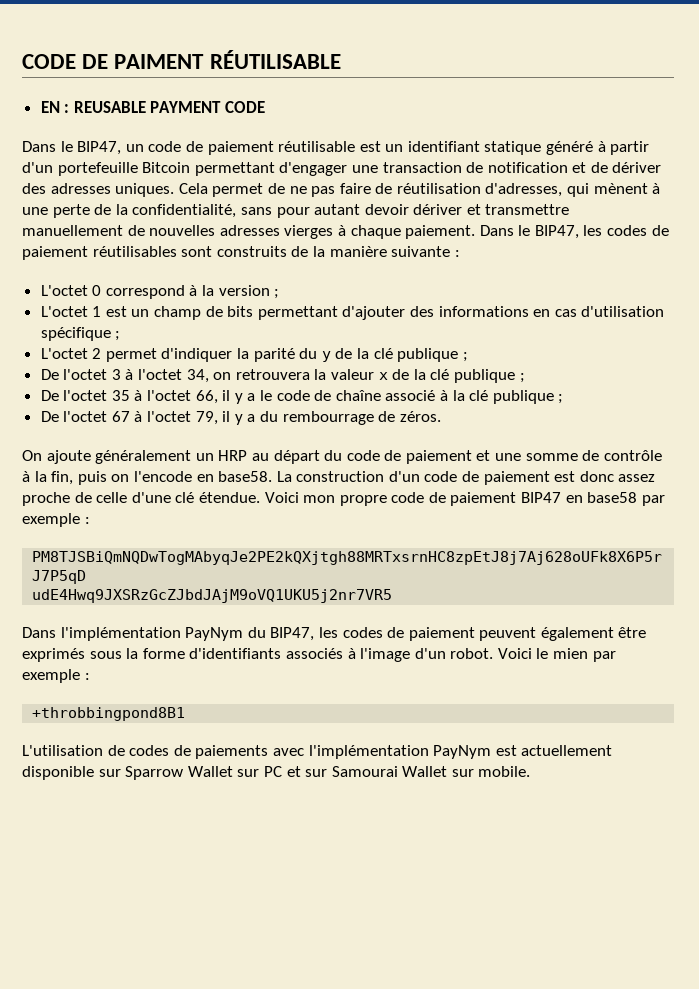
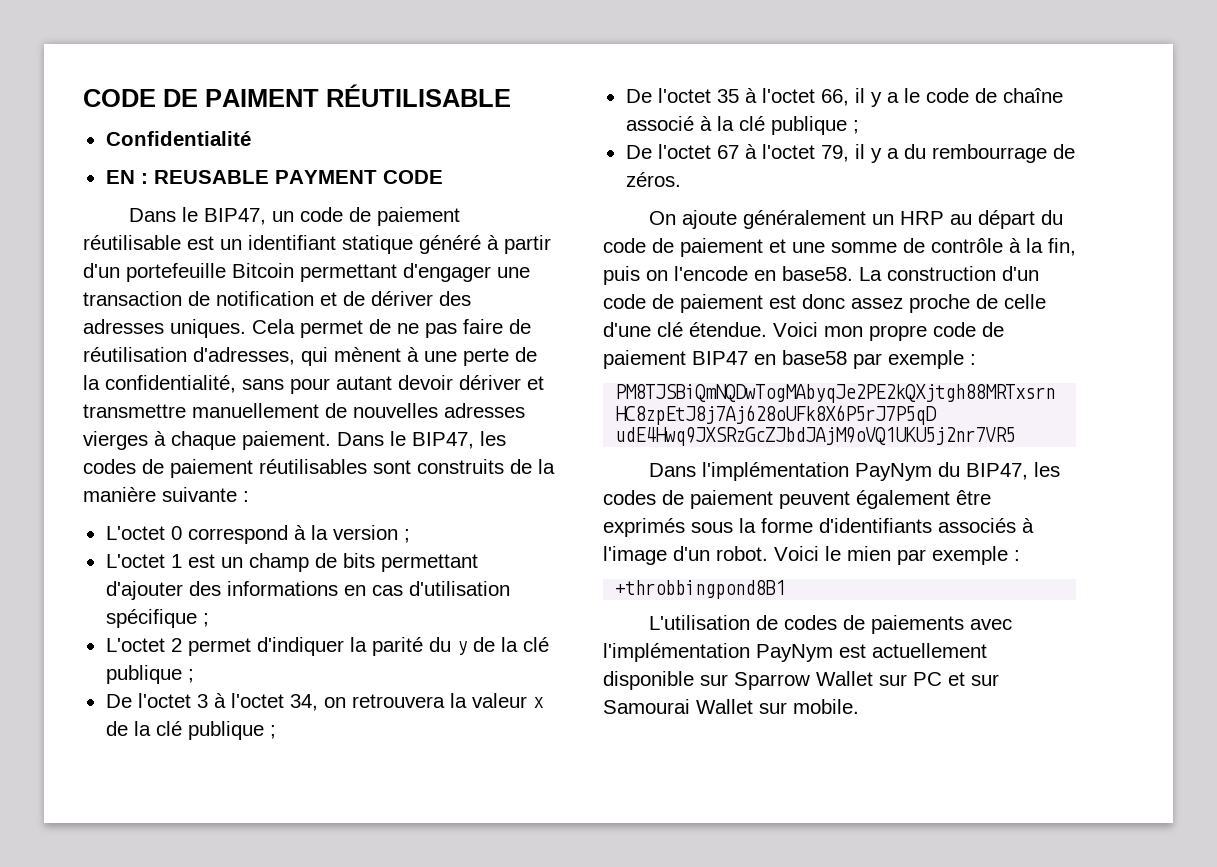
(341, 59) none -> [105,131,251,146] // Confidentialité

